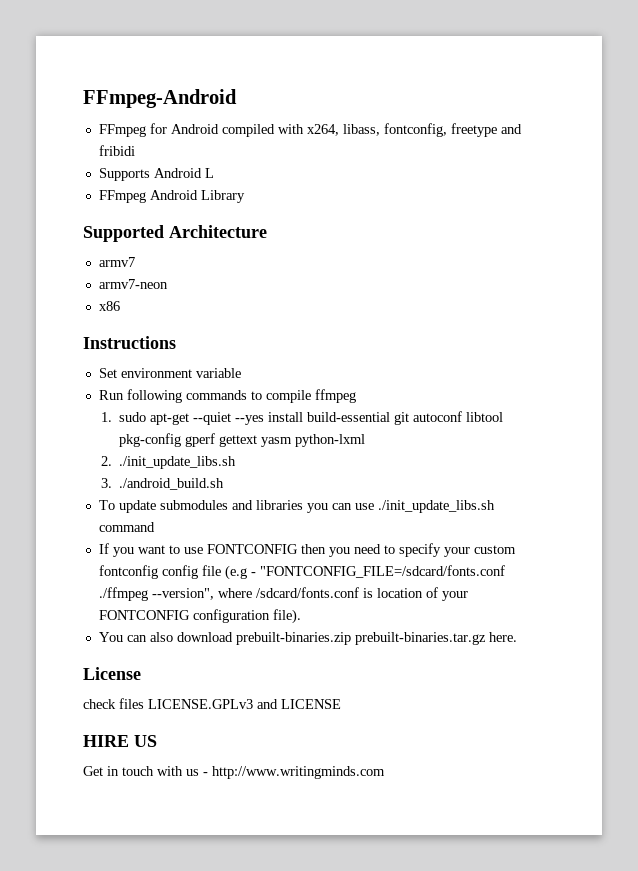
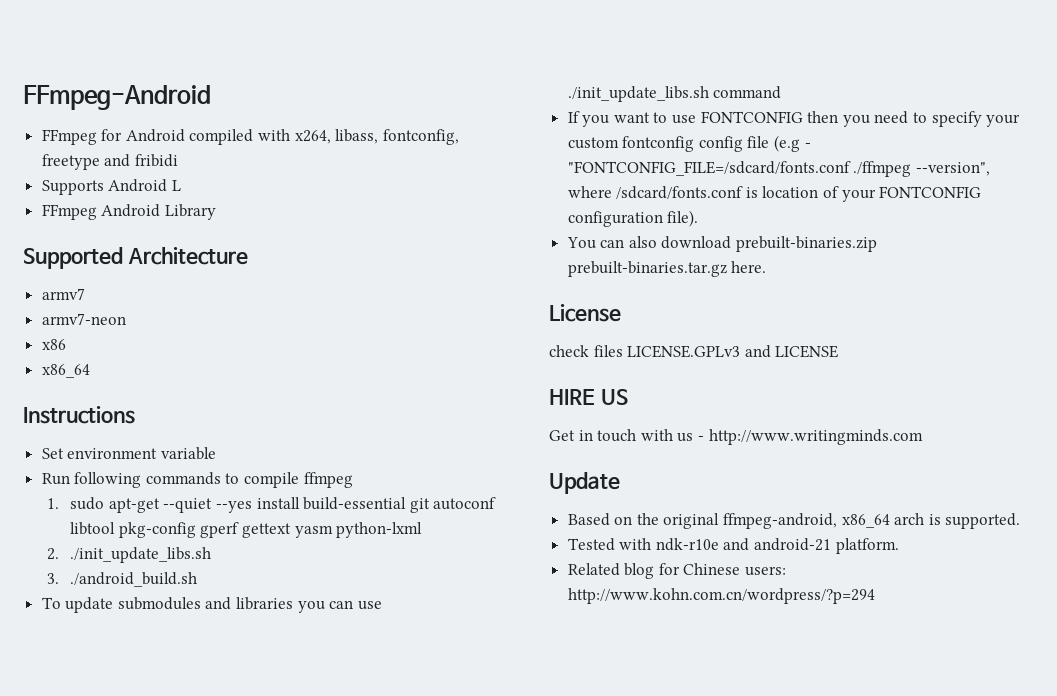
(120, 306) none -> [41,364,90,378] // x86_64
(385, 772) none -> [549,472,620,494] [567,513,1021,529] [567,538,899,554] [567,563,787,579] [567,588,875,604] // Update // Based on the original ffmpeg-android, x86_64 arch is supported. // Tested with ndk-r10e and android-21 platform. // Related blog for Chinese users: http://www.kohn.com.cn/wordpress/?p=294

